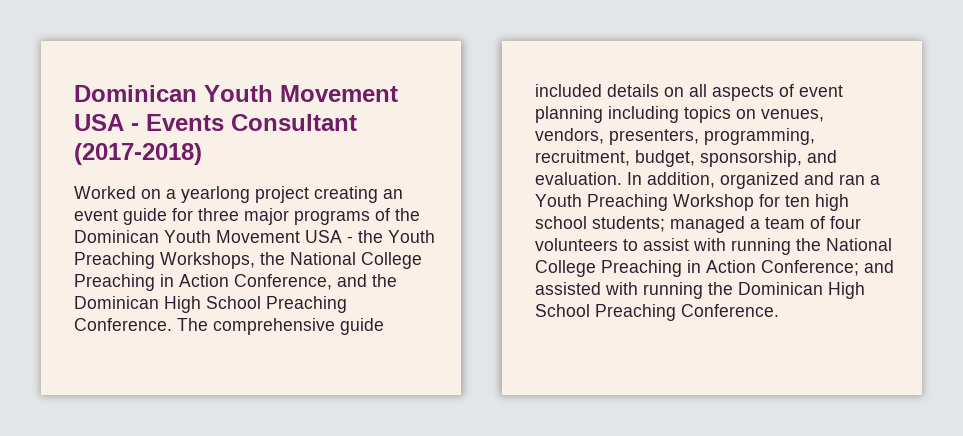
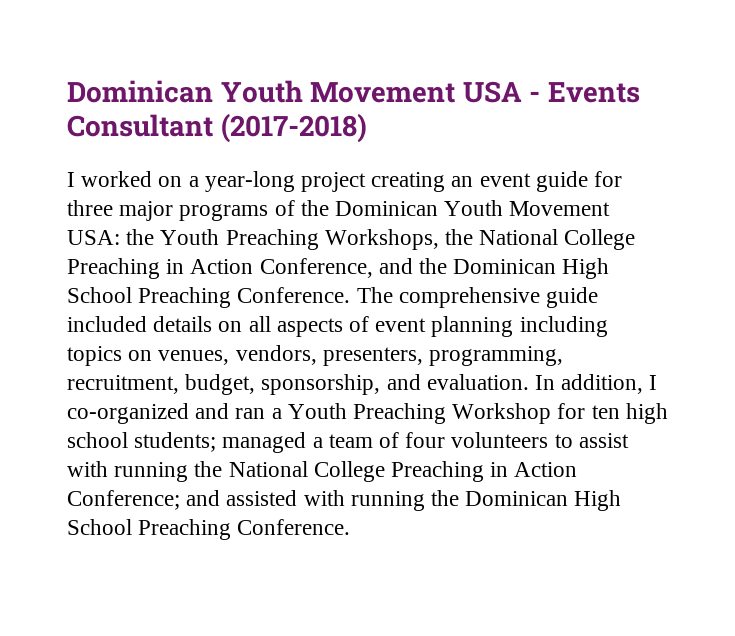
[74,186,136,199] Worked -> [67,171,153,187] I worked
[181,186,250,203] yearlong -> [204,171,295,192] year-long
[305,230,353,243] USA - -> [67,230,120,245] USA:
[720,172,799,189] organized -> [649,375,658,390] [67,403,189,424] I co-organized

